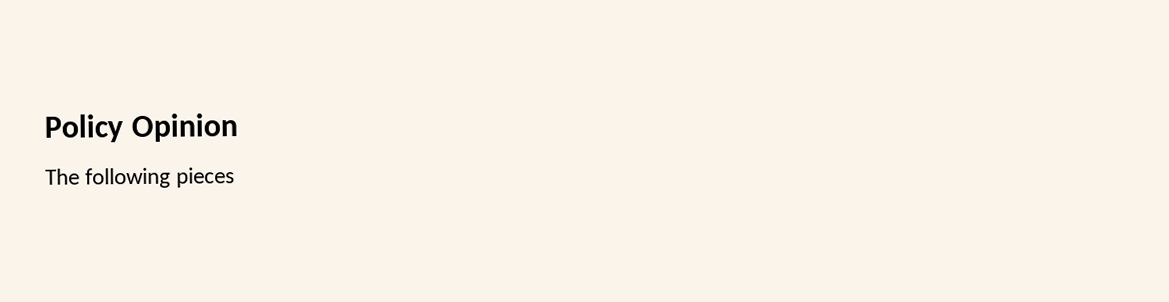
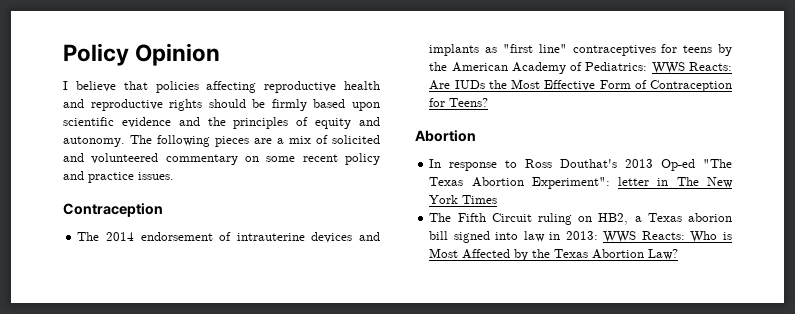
[45,167,236,189] The following pieces -> [63,81,380,93] [63,99,380,111] [63,117,380,129] [63,135,380,147] [63,153,381,165] [63,171,174,183] [63,203,163,217] [77,232,380,243] [429,44,732,56] [429,62,732,74] [429,79,732,92] [429,98,489,107] [415,130,476,142] [429,159,732,171] [429,177,733,189] [429,195,498,204] [429,213,732,225] [429,231,732,243] [429,248,679,261] I believe that policies affecting reproductive health and reproductive rights should be firmly based upon scientific evidence and the principles of equity and autonomy. The following pieces are a mix of solicited and volunteered commentary on some recent policy and practice issues. // Contraception // The 2014 endorsement of intrauterine devices and implants as "first line" contraceptives for teens by the American Academy of Pediatrics: WWS Reacts: Are IUDs the Most Effective Form of Contraception for Teens? // Abortion // In response to Ross Douthat's 2013 Op-ed "The Texas Abortion Experiment": letter in The New York Times // The Fifth Circuit ruling on HB2, a Texas aborion bill signed into law in 2013: WWS Reacts: Who is Most Affected by the Texas Abortion Law?

